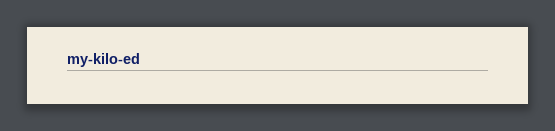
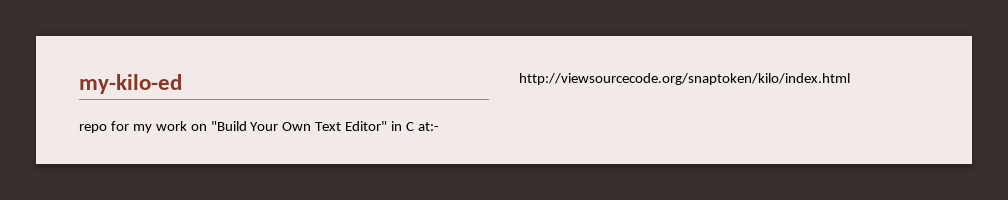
(140, 60) none -> [79,121,439,133] [519,73,850,85] // repo for my work on "Build Your Own Text Editor" in C at:- http://viewsourcecode.org/snaptoken/kilo/index.html

